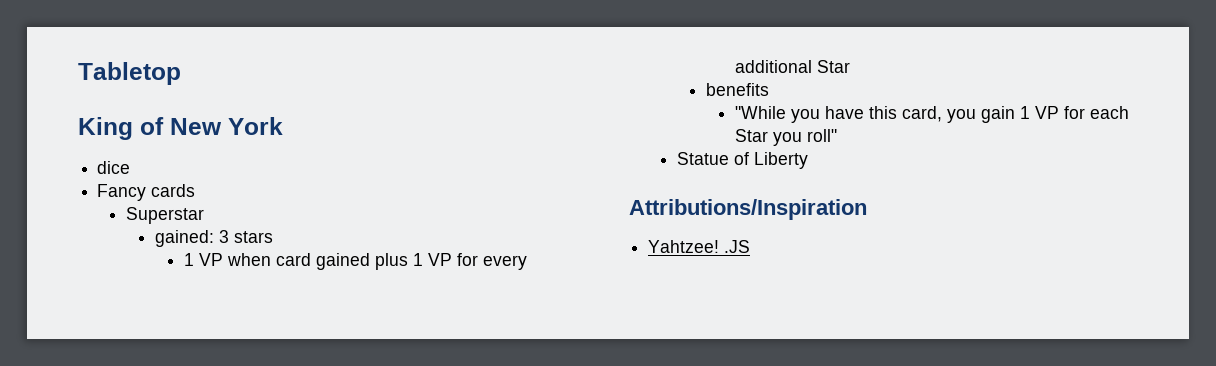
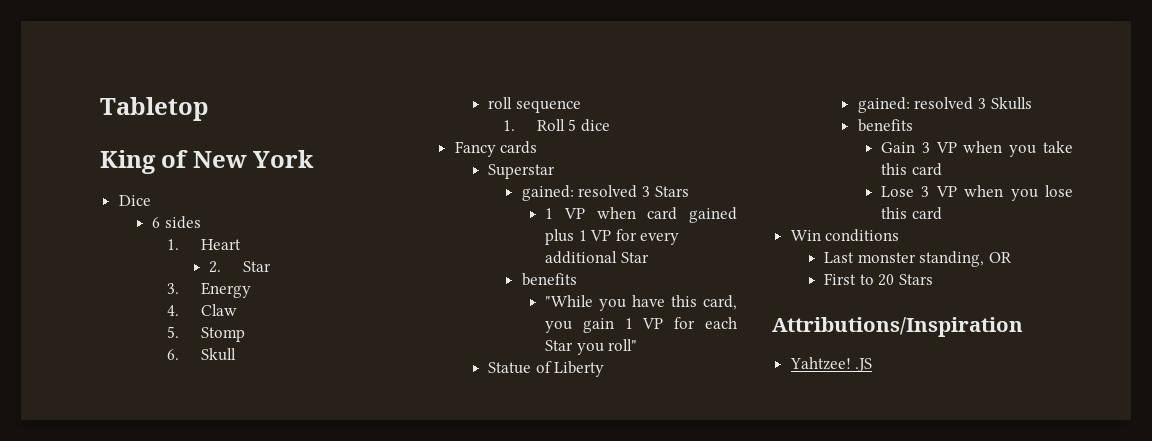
(283, 126) none -> [118,195,151,206] [152,216,201,229] [167,239,241,250] [209,261,271,273] [167,282,251,298] [167,304,237,316] [167,326,245,342] [167,348,236,361] [488,97,581,113] [503,119,577,131] Dice // 6 sides // 1. Heart // 2. Star // 3. Energy // 4. Claw // 5. Stomp // 6. Skull // roll sequence // 1. Roll 5
[219,230,274,243] 3 stars -> [578,185,689,198] resolved 3 Stars
(809, 160) none -> [857,97,1032,113] [857,119,913,132] [881,141,1073,157] [881,163,942,176] [881,185,1073,201] [881,207,942,220] [790,229,900,242] [824,251,1012,267] [824,273,933,286] // gained: resolved 3 Skulls // benefits // Gain 3 VP when you take this card // Lose 3 VP when you lose this card // Win conditions // Last monster standing, OR // First to 20 Stars

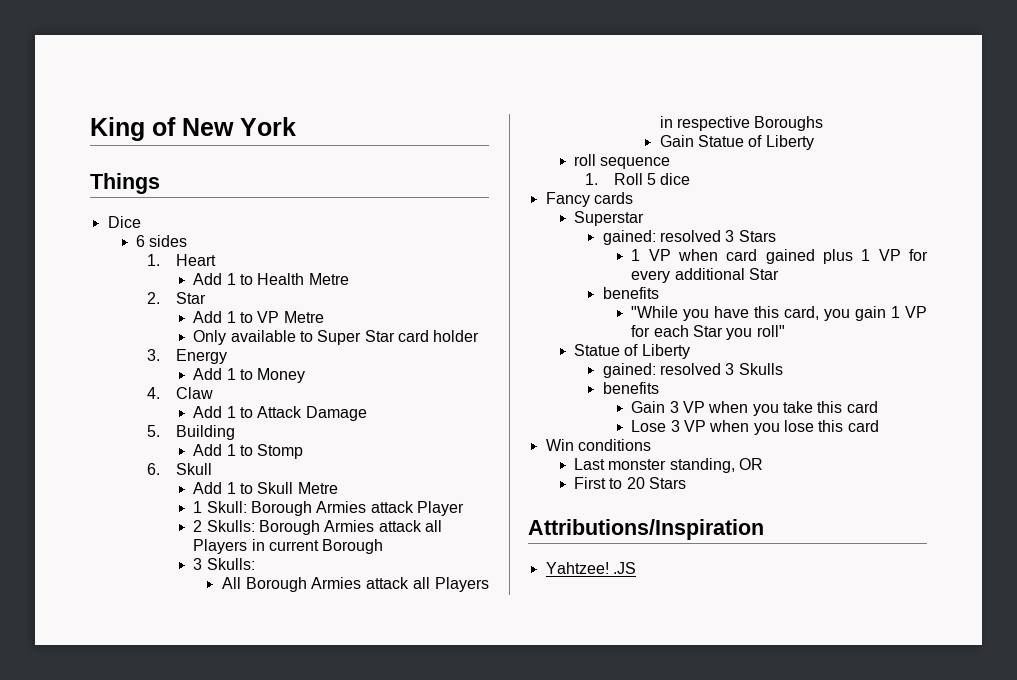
[100,97,208,121] Tabletop // -> (90, 129) none
(315, 159) none -> [90,173,160,194] // Things
[209,261,271,273] [167,282,251,298] [167,304,237,316] [167,326,245,342] [167,348,236,361] 2. Star // 3. Energy // 4. Claw // 5. Stomp // 6. Skull -> [193,273,349,285] [147,292,206,304] [193,311,324,323] [193,330,480,345] [147,349,227,364] [193,368,306,383] [147,387,213,399] [193,406,367,421] [147,425,235,440] [193,444,304,459] [147,463,212,475] [193,482,338,494] [193,501,464,516] [193,520,442,535] [193,539,384,554] [193,558,255,570] [221,577,489,592] [659,116,824,131] [659,135,814,150] Add 1 to Health Metre // 2. Star // Add 1 to VP Metre // Only available to Super Star card holder // 3. Energy // Add 1 to Money // 4. Claw // Add 1 to Attack Damage // 5. Building // Add 1 to Stomp // 6. Skull // Add 1 to Skull Metre // 1 Skull: Borough Armies attack Player // 2 Skulls: Borough Armies attack all Players in current Borough // 3 Skulls: // All Borough Armies attack all Players in respective Boroughs // Gain Statue of Liberty

